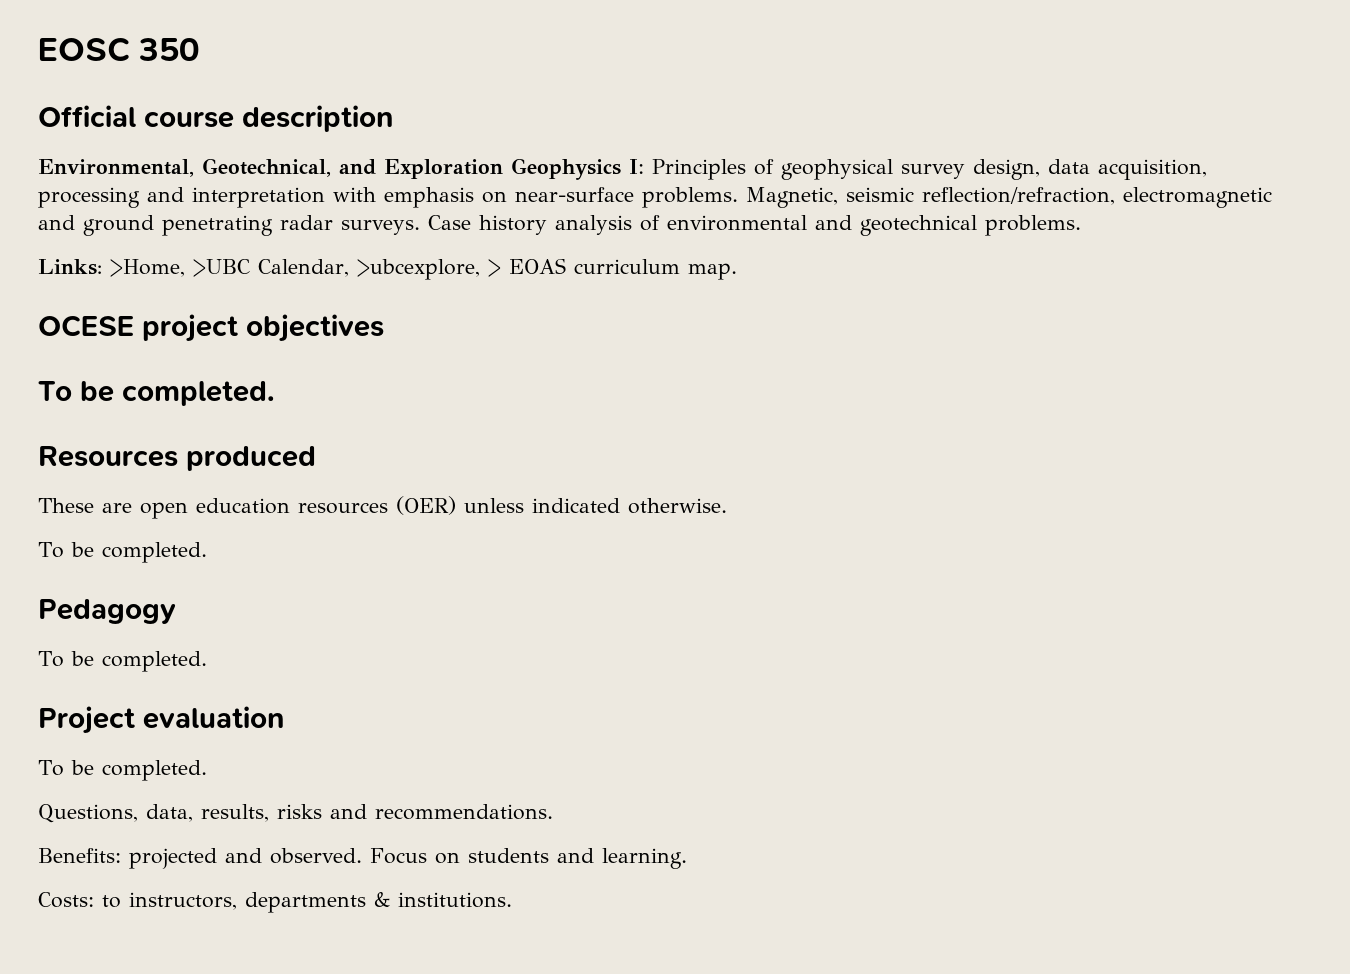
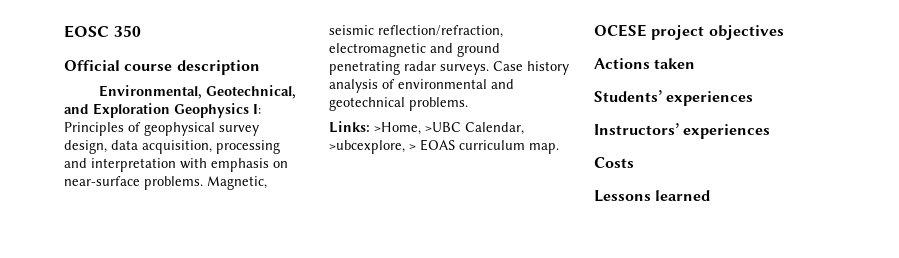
[38,381,275,406] [38,446,316,471] [38,496,727,519] [38,542,207,563] [38,599,176,624] [38,651,207,672] [38,706,284,734] [38,760,207,781] [38,804,553,823] [38,848,687,869] [38,892,512,913] To be completed. // Resources produced // These are open education resources (OER) unless indicated otherwise. // To be completed. // Pedagogy // To be completed. // Project evaluation // To be completed. // Questions, data, results, risks and recommendations. // Benefits: projected and observed. Focus on students and learning. // Costs: to instructors, departments & institutions. -> [594,58,696,69] [594,90,754,106] [594,123,771,139] [594,157,634,168] [594,190,711,202] Actions taken // Students’ experiences // Instructors’ experiences // Costs // Lessons learned

